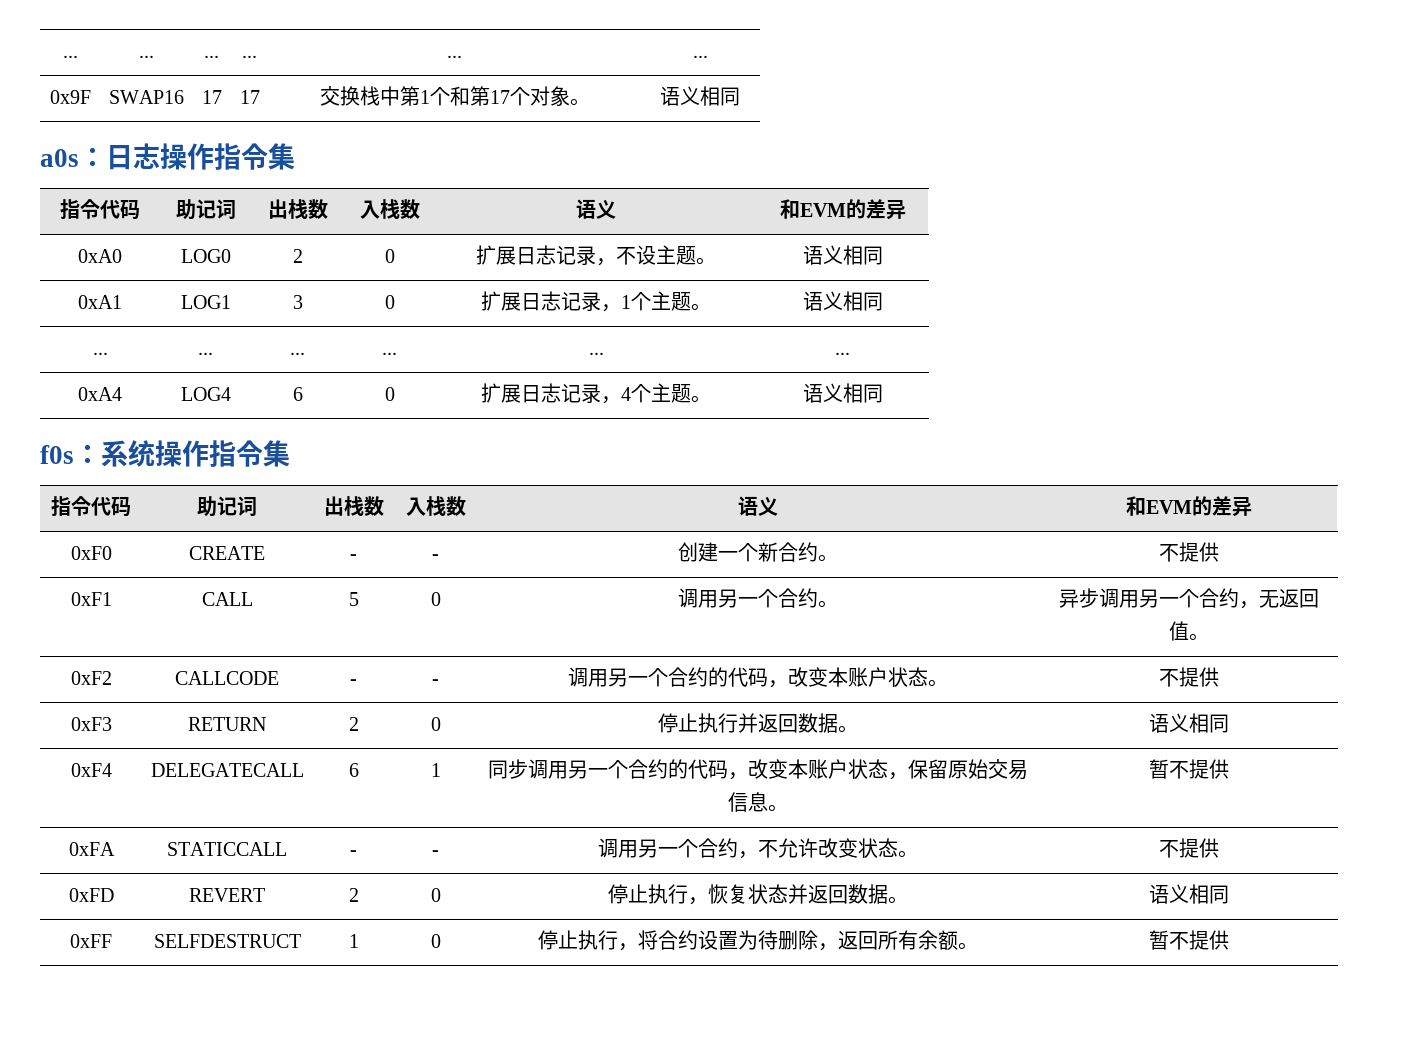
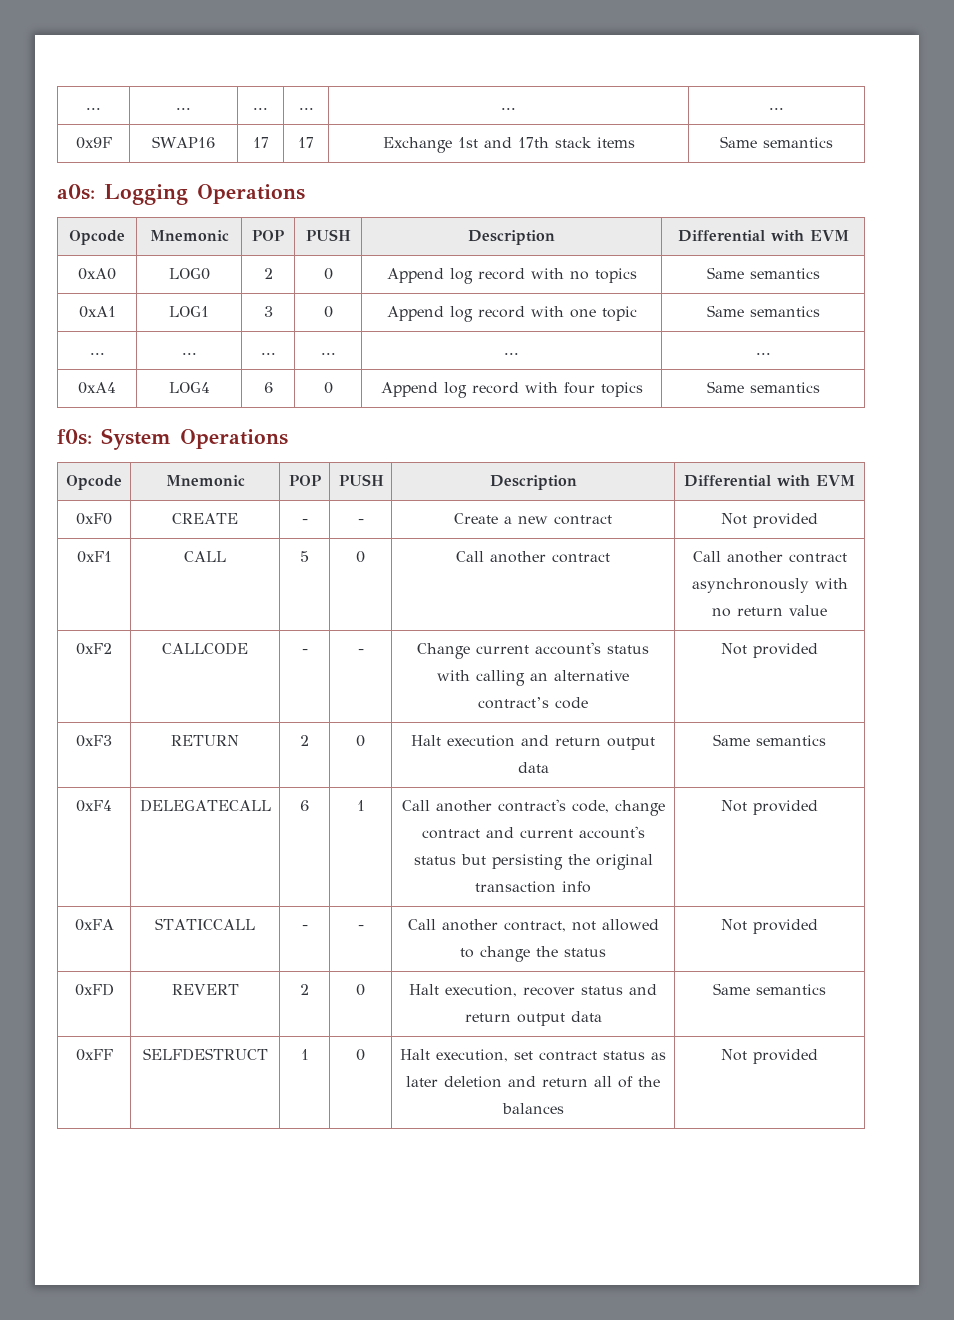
[319,86,590,106] [660,86,740,106] [40,143,295,170] [60,199,140,220] [175,199,236,220] [267,199,328,219] [359,199,420,219] [576,199,616,219] [779,199,906,220] 交换栈中第1个和第17个对象。 | 语义相同 // a0s：日志操作指令集 // 指令代码 | 助记词 | 出栈数 | 入栈数 | 语义 | 和EVM的差异 -> [382,137,635,153] [720,136,833,148] [57,184,305,205] [69,230,125,245] [149,230,229,241] [252,230,284,241] [306,229,351,241] [468,230,555,245] [677,230,849,242] Exchange 1st and 17th stack items | Same semantics // a0s: Logging Operations // Opcode | Mnemonic | POP | PUSH | Description | Differential with EVM
[476,245,716,266] [802,245,883,265] [78,295,122,309] [180,295,231,309] [292,295,303,309] [384,295,395,309] [481,291,711,312] [802,291,883,311] 扩展日志记录，不设主题。 | 语义相同 // 0xA1 | LOG1 | 3 | 0 | 扩展日志记录，1个主题。 | 语义相同 -> [386,268,637,284] [706,267,820,279] [78,306,116,318] [169,306,209,317] [263,306,273,317] [323,306,333,318] [386,306,637,322] [706,305,820,317] Append log record with no topics | Same semantics // 0xA1 | LOG1 | 3 | 0 | Append log record with one topic | Same semantics
[481,383,711,404] [802,383,883,403] [40,440,290,467] [51,496,131,517] [197,496,257,517] [323,496,384,516] [405,496,466,516] [738,496,778,516] [1125,496,1252,517] 扩展日志记录，4个主题。 | 语义相同 // f0s：系统操作指令集 // 指令代码 | 助记词 | 出栈数 | 入栈数 | 语义 | 和EVM的差异 -> [380,382,643,398] [706,381,820,393] [57,428,288,450] [66,475,122,490] [165,475,245,486] [288,475,321,486] [338,474,384,486] [489,475,577,490] [684,475,855,487] Append log record with four topics | Same semantics // f0s: System Operations // Opcode | Mnemonic | POP | PUSH | Description | Differential with EVM
[678,542,838,562] [1158,542,1219,562] [70,592,112,606] [201,592,253,606] [348,592,359,606] [430,592,441,606] [678,588,838,608] [1058,588,1319,609] [1168,621,1209,641] [70,671,112,685] [175,671,279,685] [350,679,357,685] [432,679,439,685] [568,667,948,688] [1158,667,1219,687] [70,717,112,731] [188,717,266,731] [348,717,359,731] [430,717,441,731] [658,713,858,733] [1148,713,1229,733] [70,763,112,777] [150,763,304,777] [348,763,359,777] [430,763,441,777] [488,759,1028,780] [728,792,788,812] [1148,759,1229,779] [68,842,115,856] [167,842,287,856] [350,850,357,856] [432,850,439,856] [598,838,918,859] [1158,838,1219,858] [68,888,114,902] [189,888,265,902] [348,888,359,902] [430,888,441,902] [608,884,908,905] [1148,884,1229,904] [70,934,112,948] [153,934,301,948] [348,934,359,948] [430,934,441,948] [538,930,978,951] [1148,930,1229,950] 创建一个新合约。 | 不提供 // 0xF1 | CALL | 5 | 0 | 调用另一个合约。 | 异步调用另一个合约，无返回值。 // 0xF2 | CALLCODE | - | - | 调用另一个合约的代码，改变本账户状态。 | 不提供 // 0xF3 | RETURN | 2 | 0 | 停止执行并返回数据。 | 语义相同 // 0xF4 | DELEGATECALL | 6 | 1 | 同步调用另一个合约的代码，改变本账户状态，保留原始交易信息。 | 暂不提供 // 0xFA | STATICCALL | - | - | 调用另一个合约，不允许改变状态。 | 不提供 // 0xFD | REVERT | 2 | 0 | 停止执行，恢复状态并返回数据。 | 语义相同 // 0xFF | SELFDESTRUCT | 1 | 0 | 停止执行，将合约设置为待删除，返回所有余额。 | 暂不提供 -> [454,513,612,525] [721,513,818,528] [76,551,112,563] [184,551,226,562] [300,551,309,562] [356,551,365,563] [456,551,610,563] [692,551,847,563] [691,578,848,593] [712,605,827,617] [76,643,112,655] [162,642,248,655] [301,649,308,654] [357,649,364,654] [417,642,649,659] [437,670,629,686] [478,697,588,709] [721,643,818,658] [76,735,112,747] [171,735,239,746] [300,735,309,746] [356,735,365,747] [411,735,655,750] [517,762,549,773] [713,734,826,746] [76,800,112,812] [139,799,271,812] [300,800,309,811] [356,800,365,811] [401,799,665,816] [421,826,645,839] [413,854,653,870] [475,881,591,893] [721,800,818,815] [74,919,114,931] [155,918,256,930] [301,925,308,930] [357,925,364,930] [407,919,659,932] [460,946,606,962] [721,919,818,934] [74,983,114,996] [171,984,239,995] [300,984,309,995] [356,984,365,996] [409,984,657,997] [464,1011,602,1026] [713,983,826,995] [75,1049,113,1061] [142,1048,268,1061] [300,1049,309,1060] [356,1049,365,1061] [400,1049,666,1062] [406,1076,660,1088] [501,1103,564,1114] [721,1049,818,1064] Create a new contract | Not provided // 0xF1 | CALL | 5 | 0 | Call another contract | Call another contract asynchronously with no return value // 0xF2 | CALLCODE | - | - | Change current account's status with calling an alternative contract’s code | Not provided // 0xF3 | RETURN | 2 | 0 | Halt execution and return output data | Same semantics // 0xF4 | DELEGATECALL | 6 | 1 | Call another contract's code, change contract and current account's status but persisting the original transaction info | Not provided // 0xFA | STATICCALL | - | - | Call another contract, not allowed to change the status | Not provided // 0xFD | REVERT | 2 | 0 | Halt execution, recover status and return output data | Same semantics // 0xFF | SELFDESTRUCT | 1 | 0 | Halt execution, set contract status as later deletion and return all of the balances | Not provided

